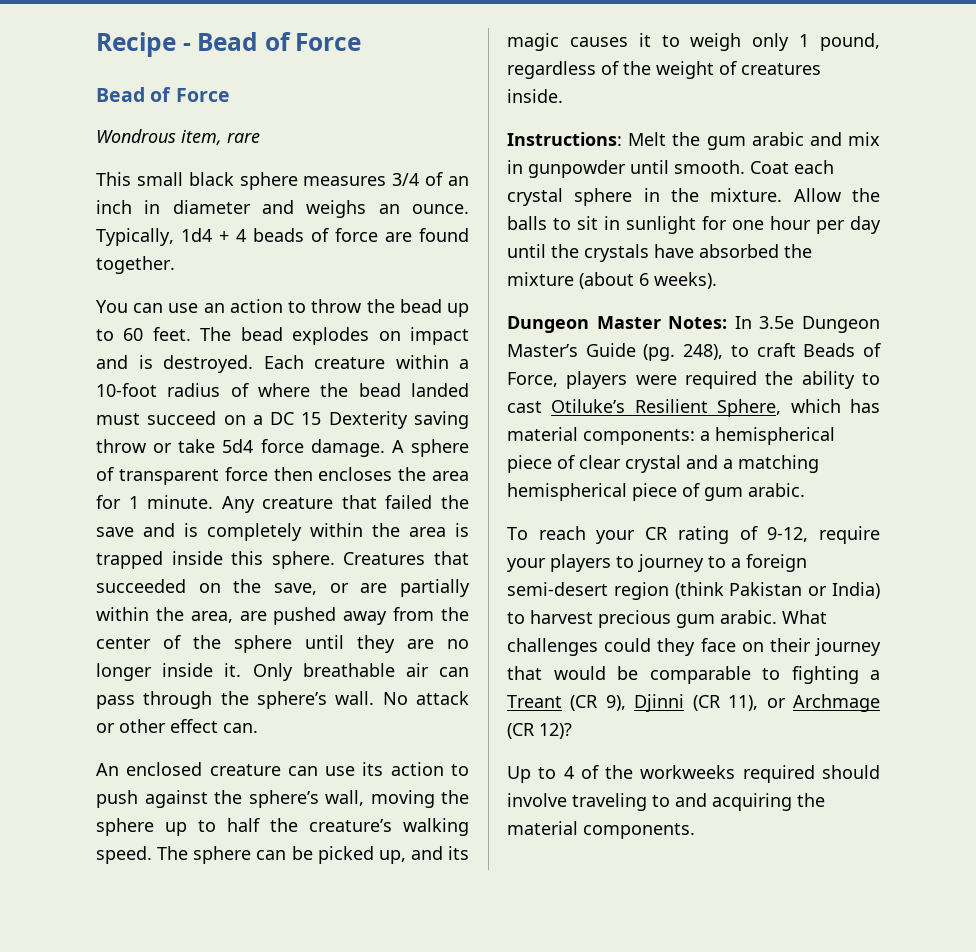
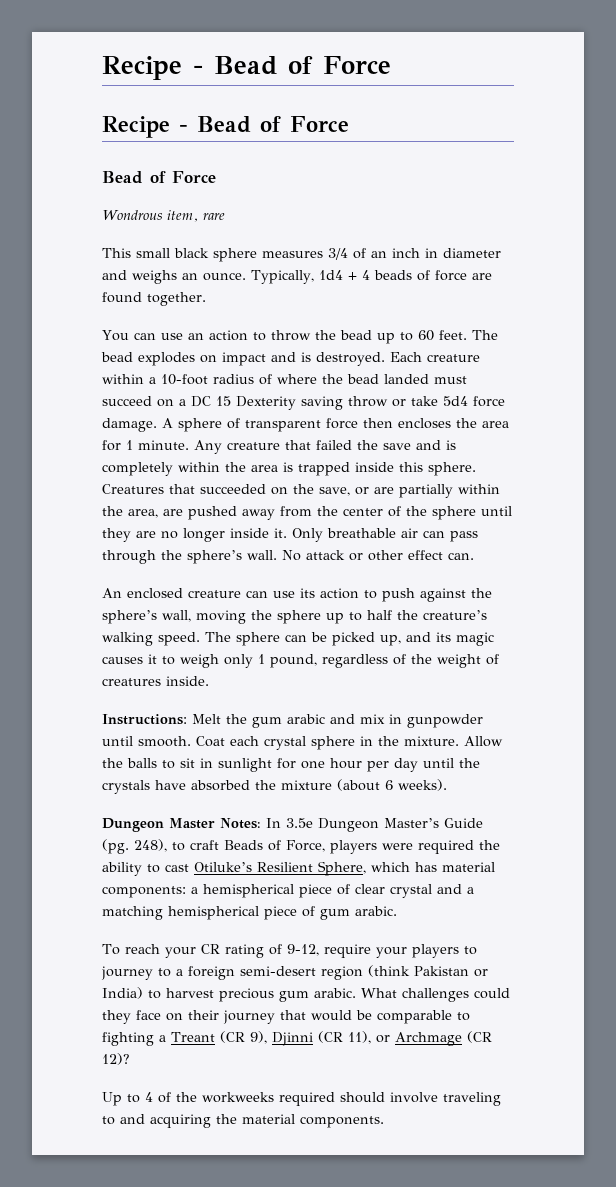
[96,32,362,57] Recipe - Bead of Force -> [102,56,391,80] [102,116,349,138] Recipe - Bead of Force // Recipe - Bead of Force

